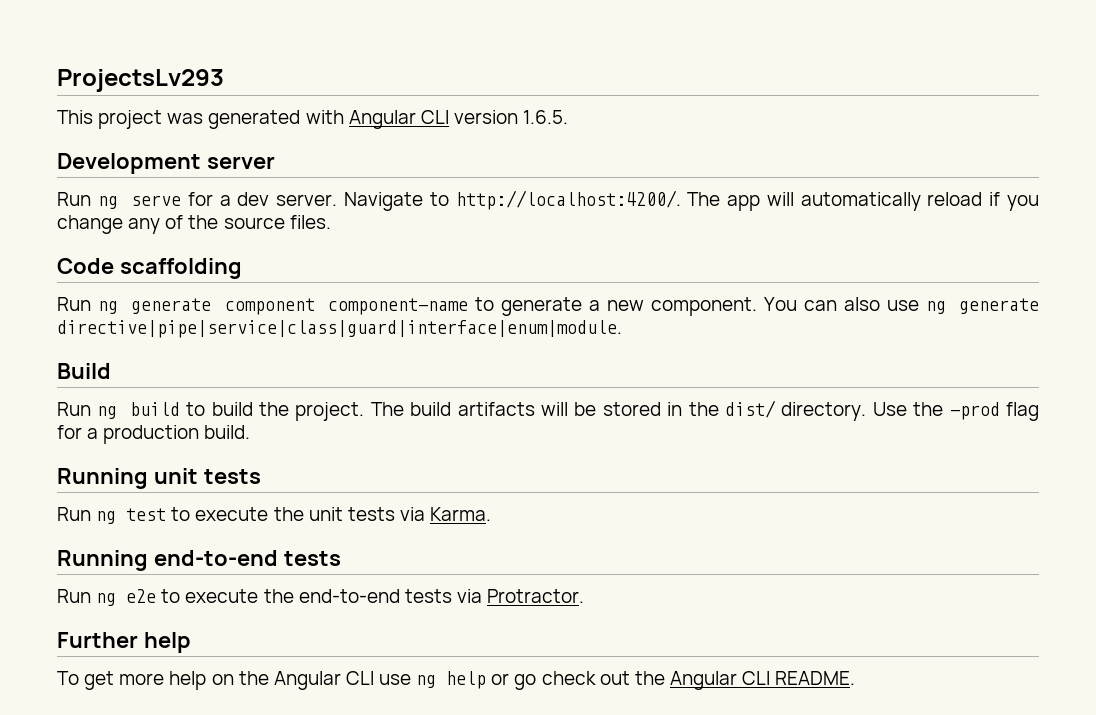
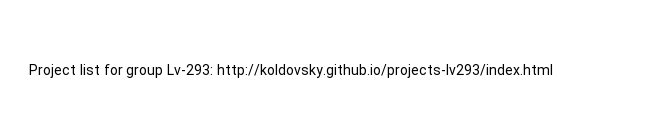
[57,69,224,92] [57,110,569,129] [57,153,275,174] [57,190,1040,211] [57,215,331,234] [57,258,242,279] [57,297,1040,316] [57,320,622,338] [57,363,111,379] [57,400,1039,421] [57,425,251,444] [57,468,261,489] [57,507,492,524] [57,550,341,571] [57,589,585,606] [57,632,191,653] [57,671,856,690] ProjectsLv293 // This project was generated with Angular CLI version 1.6.5. // Development server // Run ng serve for a dev server. Navigate to http://localhost:4200/. The app will automatically reload if you change any of the source files. // Code scaffolding // Run ng generate component component-name to generate a new component. You can also use ng generate directive|pipe|service|class|guard|interface|enum|module. // Build // Run ng build to build the project. The build artifacts will be stored in the dist/ directory. Use the -prod flag for a production build. // Running unit tests // Run ng test to execute the unit tests via Karma. // Running end-to-end tests // Run ng e2e to execute the end-to-end tests via Protractor. // Further help // To get more help on the Angular CLI use ng help or go check out the Angular CLI README. -> [29,64,553,78] Project list for group Lv-293: http://koldovsky.github.io/projects-lv293/index.html

